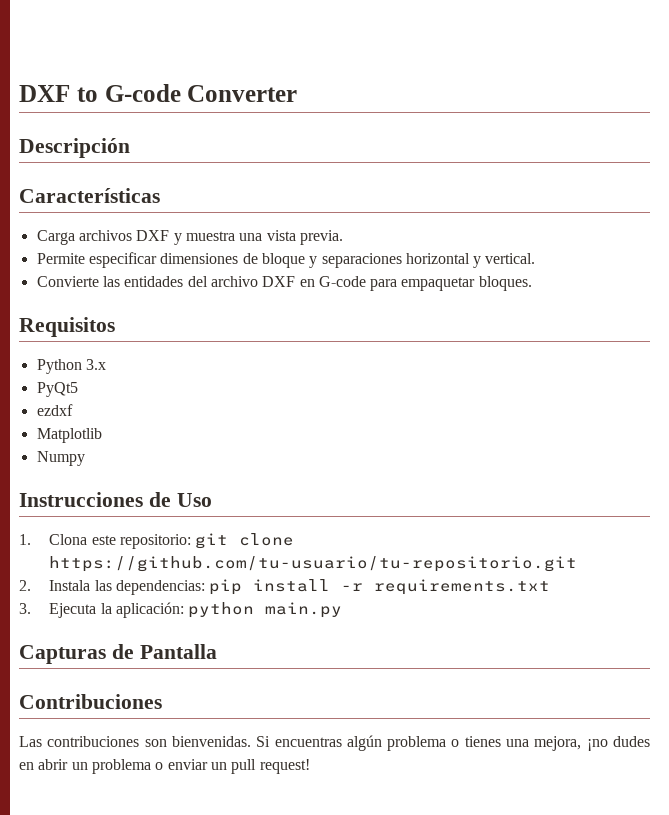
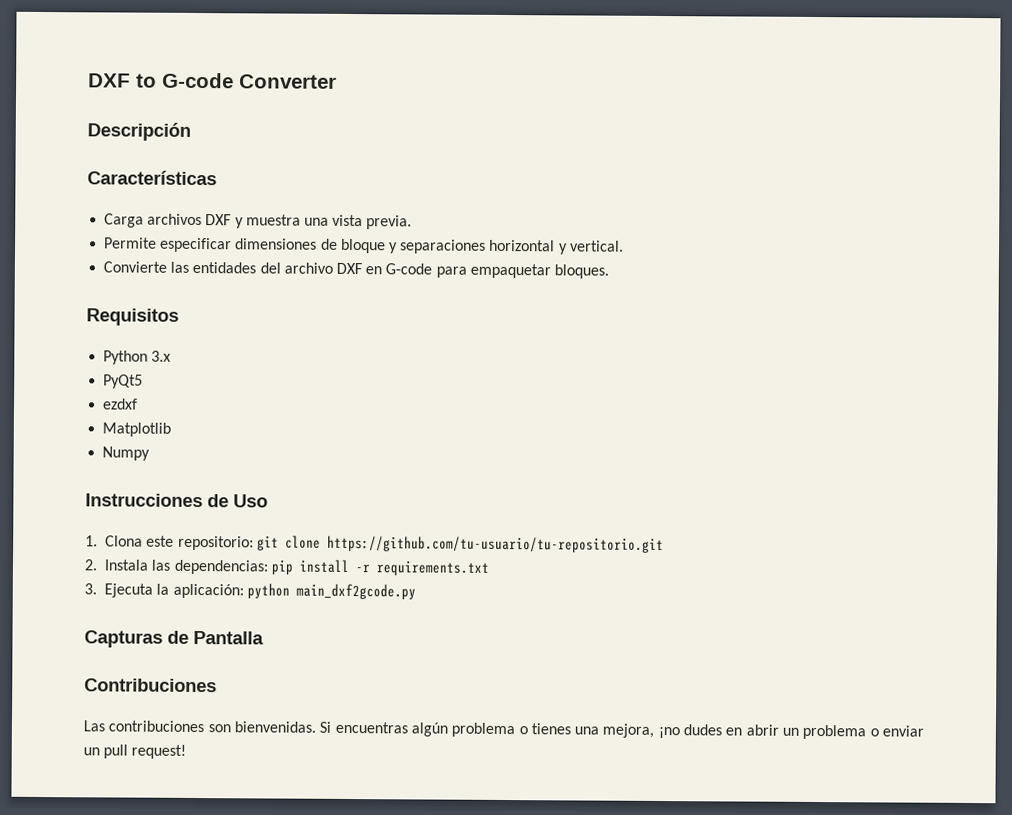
[265,602,343,618] main.py -> [295,583,416,600] main_dxf2gcode.py

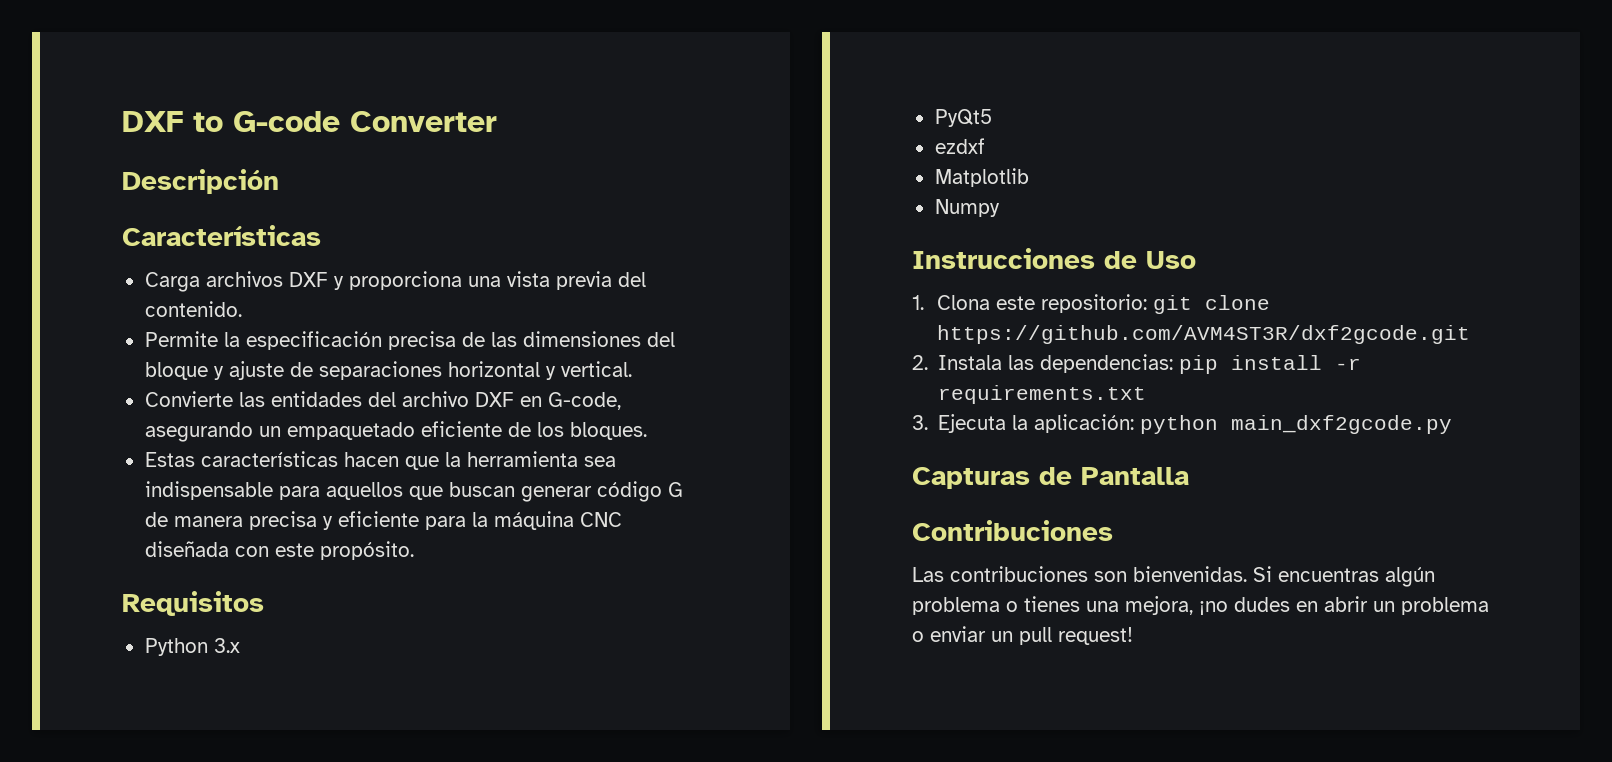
[245,214,301,226] muestra -> [348,271,462,290] proporciona
[366,215,413,230] [104,237,398,254] previa. // Permite especificar dimensiones de bloque y -> [555,271,646,290] [144,301,242,317] [144,331,675,350] [144,361,313,380] previa del contenido. // Permite la especificación precisa de las dimensiones del bloque y ajuste de
[385,263,609,279] G-code para empaquetar bloques. -> [547,392,621,410] [144,421,647,442] [144,451,616,470] [144,481,683,502] [144,511,622,530] [144,541,414,560] G-code, asegurando un empaquetado eficiente de los bloques. // Estas características hacen que la herramienta sea indispensable para aquellos que buscan generar código G de manera precisa y eficiente para la máquina CNC diseñada con este propósito.
[326,535,664,554] https://github.com/tu-usuario/tu-repositorio.git -> [937,325,1471,344] https://github.com/AVM4ST3R/dxf2gcode.git

